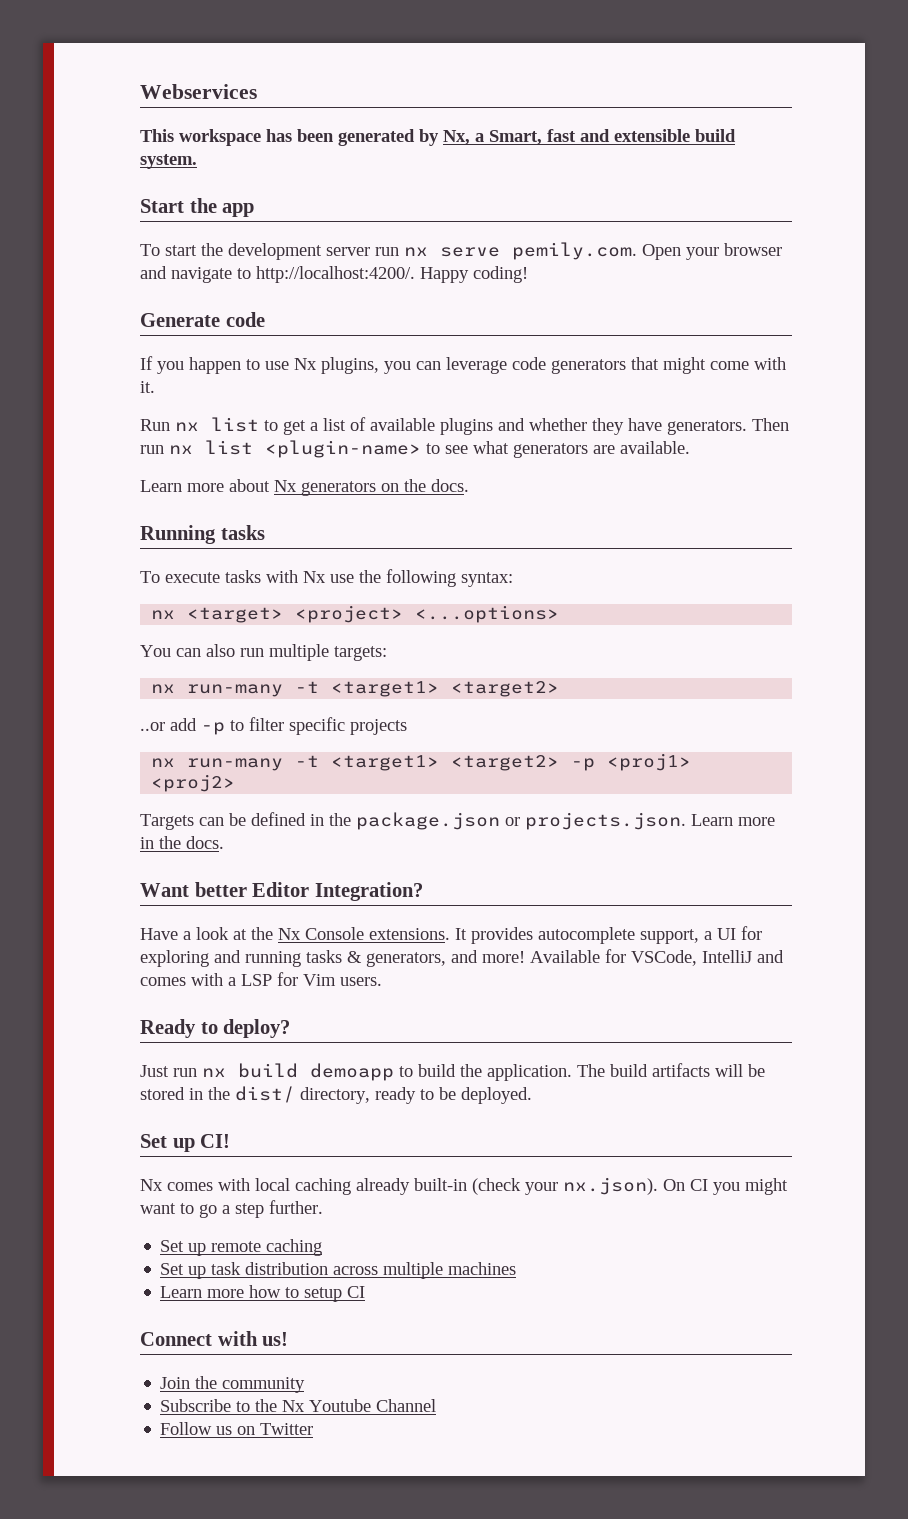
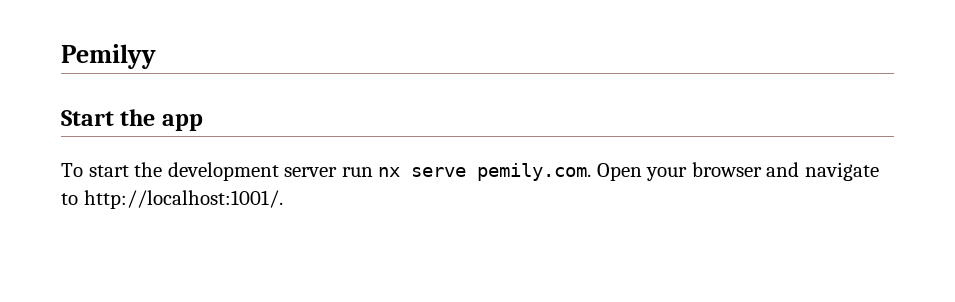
[140,84,257,99] [140,129,736,146] [140,154,197,169] Webservices // This workspace has been generated by Nx, a Smart, fast and extensible build system. -> [61,44,156,69] Pemilyy
[256,266,528,283] [140,312,265,327] [140,356,786,374] [140,381,155,393] [140,417,789,435] [140,440,690,458] [140,479,469,496] [140,525,265,544] [140,569,513,587] [151,605,560,623] [140,644,387,661] [151,681,560,697] [140,717,407,735] [151,753,692,771] [151,774,236,792] [140,812,775,830] [140,836,224,849] [140,882,423,901] [140,926,762,944] [140,949,784,967] [140,972,382,986] [140,1019,291,1038] [140,1063,765,1081] [140,1086,532,1104] [140,1134,231,1152] [140,1177,788,1195] [140,1200,323,1218] [160,1239,323,1256] [160,1262,517,1279] [160,1285,366,1302] [140,1331,289,1346] [160,1376,306,1393] [160,1399,437,1412] [160,1422,314,1435] http://localhost:4200/. Happy coding! // Generate code // If you happen to use Nx plugins, you can leverage code generators that might come with it. // Run nx list to get a list of available plugins and whether they have generators. Then run nx list <plugin-name> to see what generators are available. // Learn more about Nx generators on the docs. // Running tasks // To execute tasks with Nx use the following syntax: // nx <target> <project> <...options> // You can also run multiple targets: // nx run-many -t <target1> <target2> // ..or add -p to filter specific projects // nx run-many -t <target1> <target2> -p <proj1> <proj2> // Targets can be defined in the package.json or projects.json. Learn more in the docs. // Want better Editor Integration? // Have a look at the Nx Console extensions. It provides autocomplete support, a UI for exploring and running tasks & generators, and more! Available for VSCode, IntelliJ and comes with a LSP for Vim users. // Ready to deploy? // Just run nx build demoapp to build the application. The build artifacts will be stored in the dist/ directory, ready to be deployed. // Set up CI! // Nx comes with local caching already built-in (check your nx.json). On CI you might want to go a step further. // Set up remote caching // Set up task distribution across multiple machines // Learn more how to setup CI // Connect with us! // Join the community // Subscribe to the Nx Youtube Channel // Follow us on Twitter -> [83,190,283,209] http://localhost:1001/.

